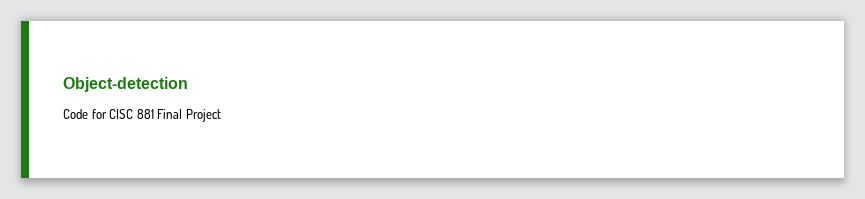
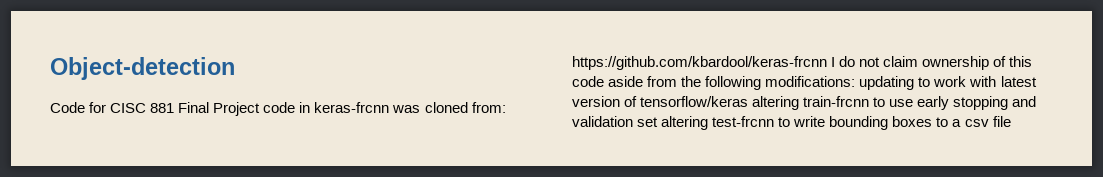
(221, 115) none -> [263,102,506,113] [572,56,1033,70] [572,76,1037,90] [572,96,1037,110] [572,116,1011,130] code in keras-frcnn was cloned from: https://github.com/kbardool/keras-frcnn I do not claim ownership of this code aside from the following modifications: updating to work with latest version of tensorflow/keras altering train-frcnn to use early stopping and validation set altering test-frcnn to write bounding boxes to a csv file

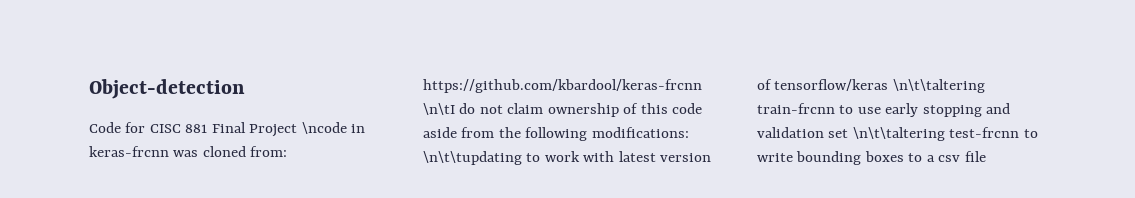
[263,102,296,113] code -> [301,122,347,134] \ncode
[831,57,836,67] I -> [423,103,455,115] \n\tI
[859,76,915,90] updating -> [423,151,522,165] \n\t\tupdating
[752,96,800,110] altering -> [892,79,985,93] \n\t\taltering
[661,116,709,130] altering -> [852,127,945,141] \n\t\taltering

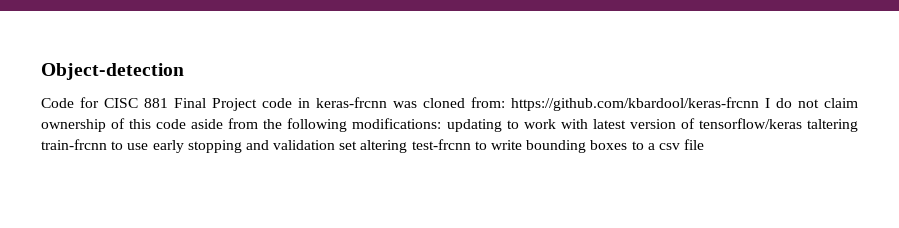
[301,122,347,134] \ncode -> [262,98,292,108] code
[423,103,455,115] \n\tI -> [765,98,770,108] I
[423,151,522,165] \n\t\tupdating -> [446,119,502,132] updating
[892,79,985,93] \n\t\taltering -> [806,119,858,132] taltering
[852,127,945,141] \n\t\taltering -> [360,140,408,153] altering

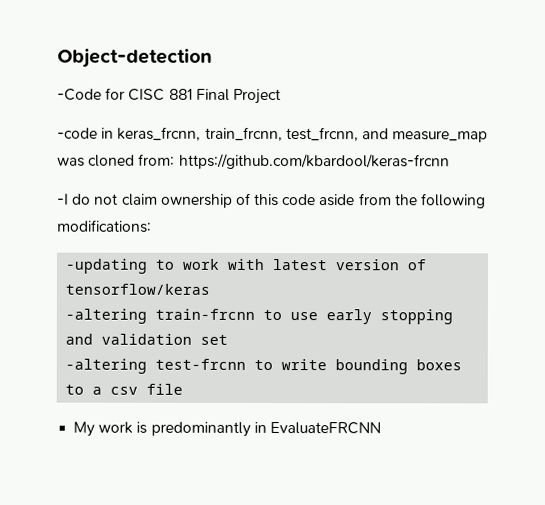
[41,98,74,108] Code -> [57,88,102,101] -Code
[262,97,387,108] code in keras-frcnn -> [57,126,489,143] // -code in keras_frcnn, train_frcnn, test_frcnn, and measure_map
[765,98,770,108] I -> [57,193,69,205] // -I
[446,119,502,132] updating -> [65,258,148,274] // -updating
[806,119,858,132] taltering -> [65,308,148,324] // -altering
[360,140,408,153] altering -> [65,358,148,374] // -altering
(705, 144) none -> [73,421,381,437] // My work is predominantly in EvaluateFRCNN

